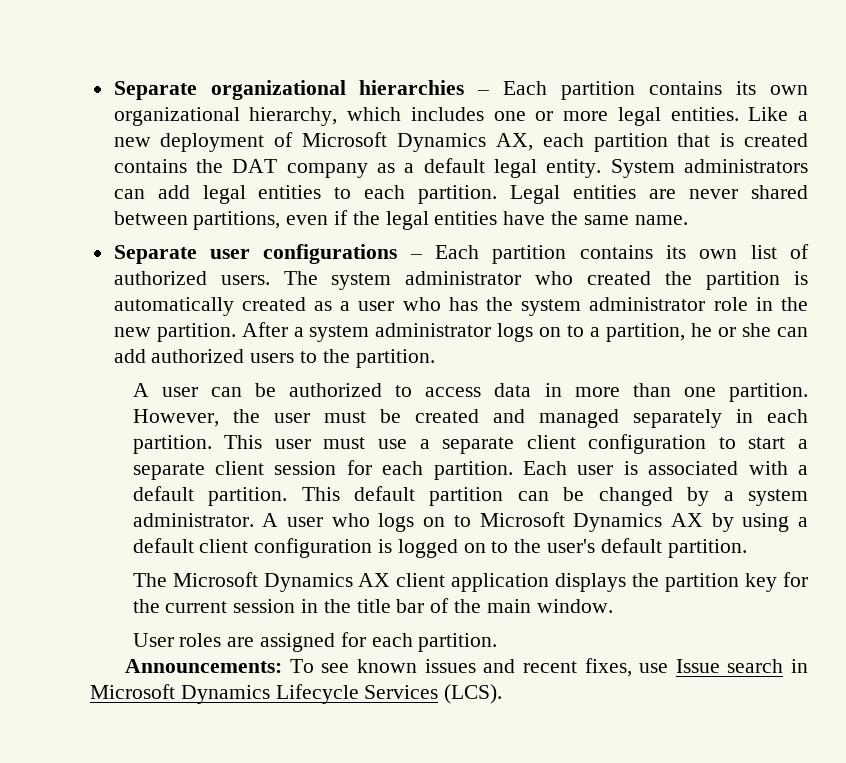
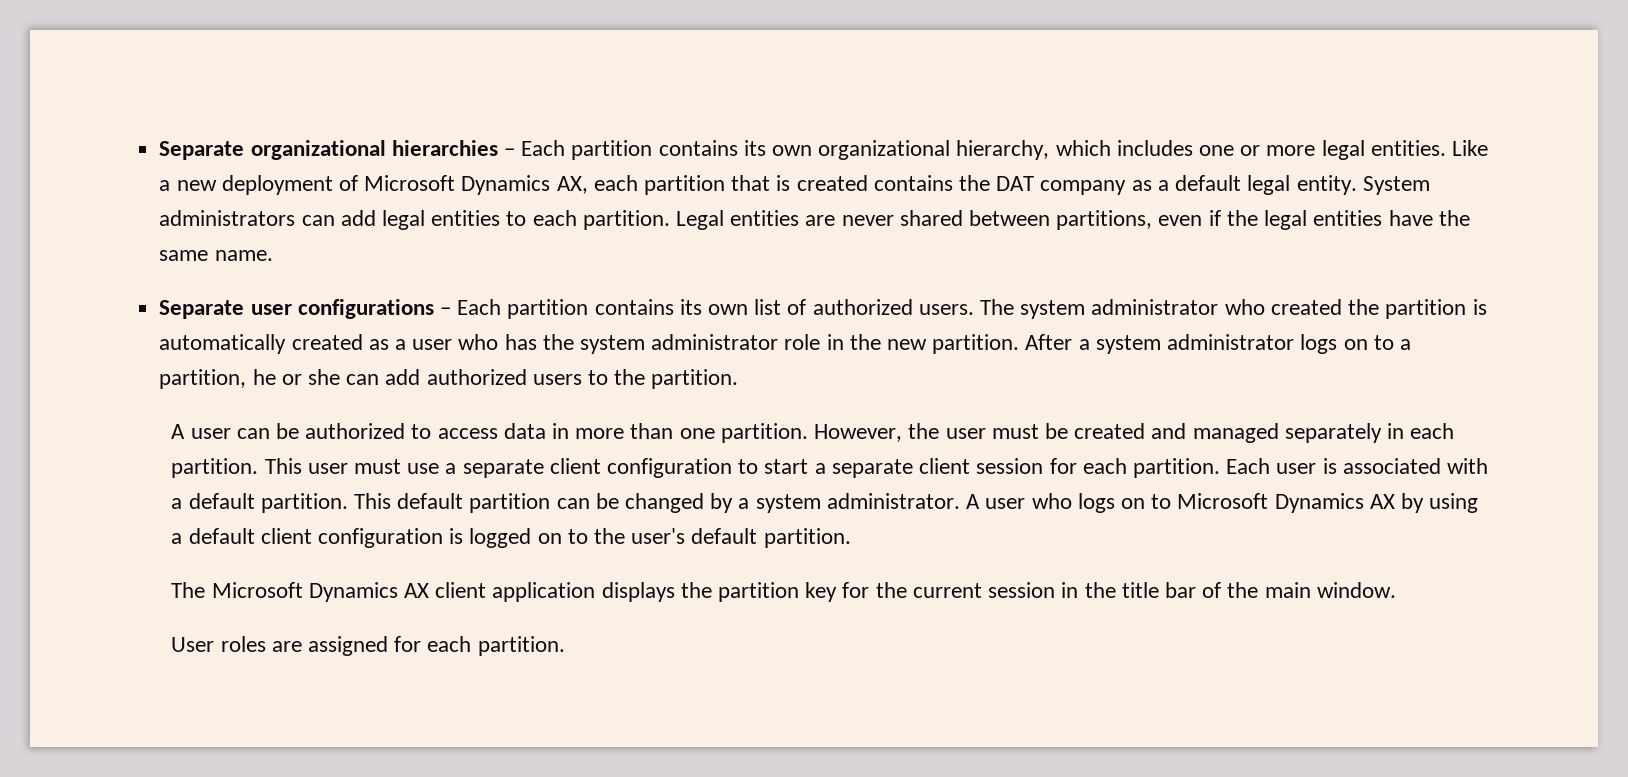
[125,658,808,677] [90,684,503,704] // Announcements: To see known issues and recent fixes, use Issue search in Microsoft Dynamics Lifecycle Services (LCS). -> (565, 646) none

